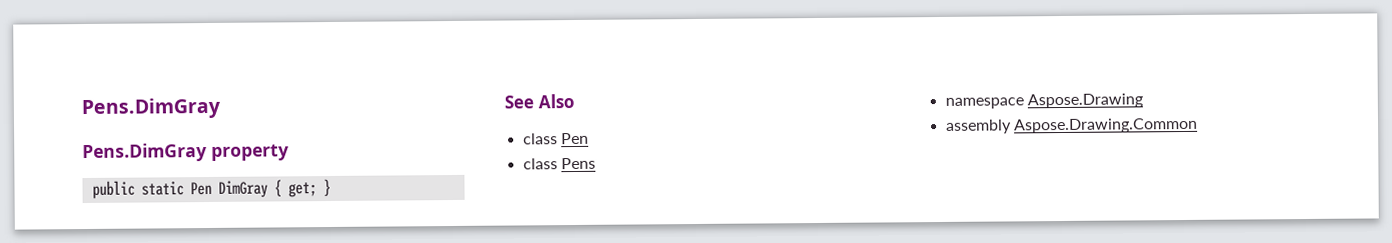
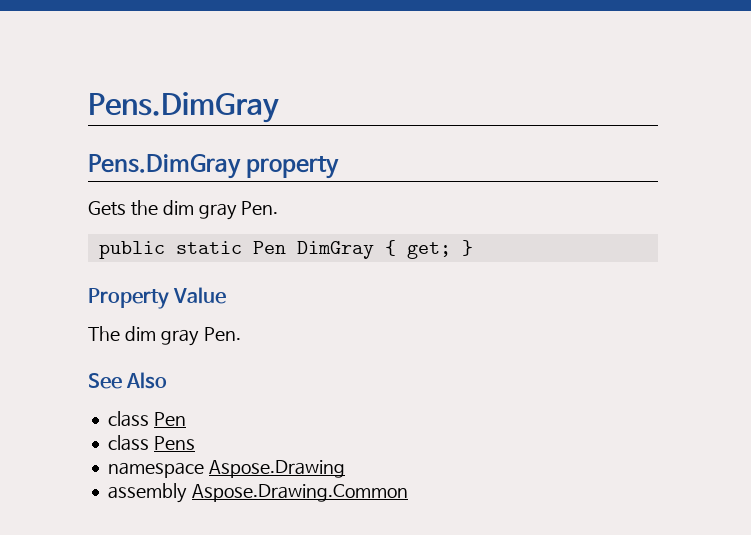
(289, 152) none -> [88,200,279,220] // Gets the dim gray Pen.
(331, 188) none -> [88,287,227,309] [88,326,241,346] // Property Value // The dim gray Pen.

